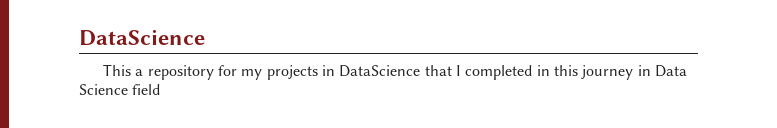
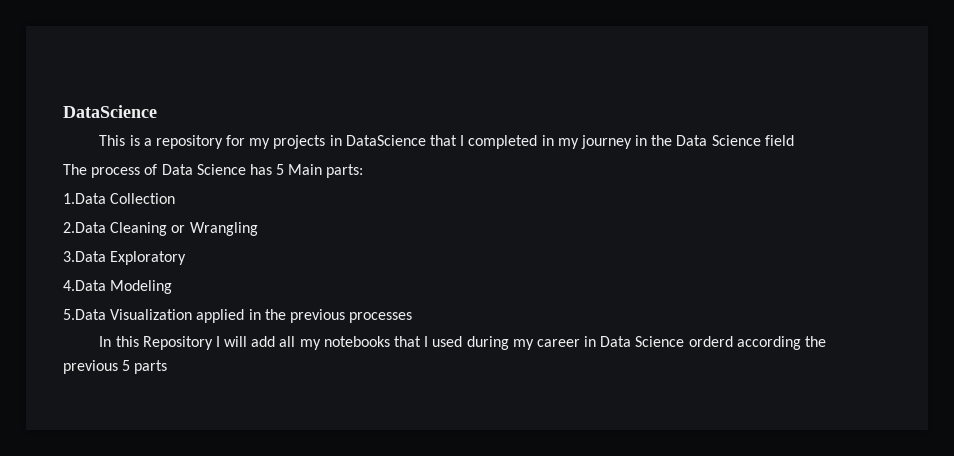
(132, 70) none -> [129,135,140,146] is
[553,65,687,80] [79,84,161,95] this journey in Data Science field -> [557,135,794,149] [63,164,364,178] [63,193,176,204] [63,222,258,236] [63,251,187,265] [63,280,173,294] [63,309,413,323] [99,336,827,350] [63,360,168,374] my journey in the Data Science field // The process of Data Science has 5 Main parts: // 1.Data Collection // 2.Data Cleaning or Wrangling // 3.Data Exploratory // 4.Data Modeling // 5.Data Visualization applied in the previous processes // In this Repository I will add all my notebooks that I used during my career in Data Science orderd according the previous 5 parts

